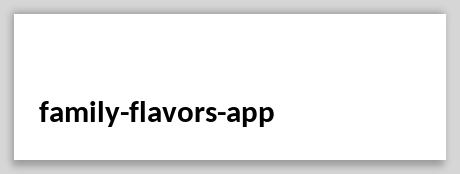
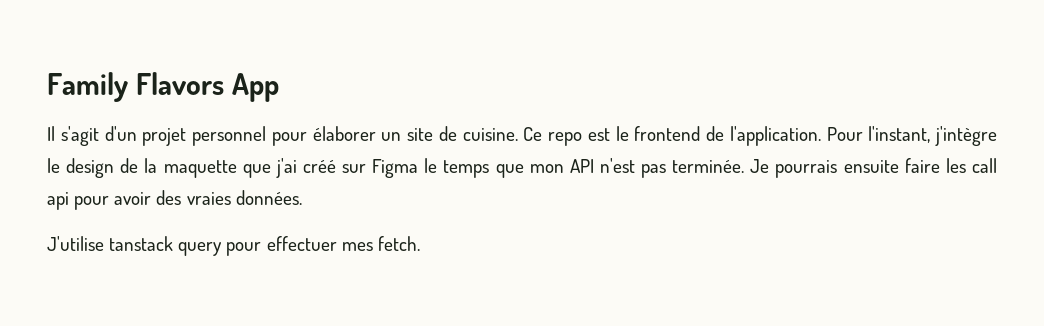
[39,101,275,127] family-flavors-app -> [47,72,279,102] [47,126,997,146] [47,158,998,178] [47,190,302,210] [47,236,420,256] Family Flavors App // Il s'agit d'un projet personnel pour élaborer un site de cuisine. Ce repo est le frontend de l'application. Pour l'instant, j'intègre le design de la maquette que j'ai créé sur Figma le temps que mon API n'est pas terminée. Je pourrais ensuite faire les call api pour avoir des vraies données. // J'utilise tanstack query pour effectuer mes fetch.

